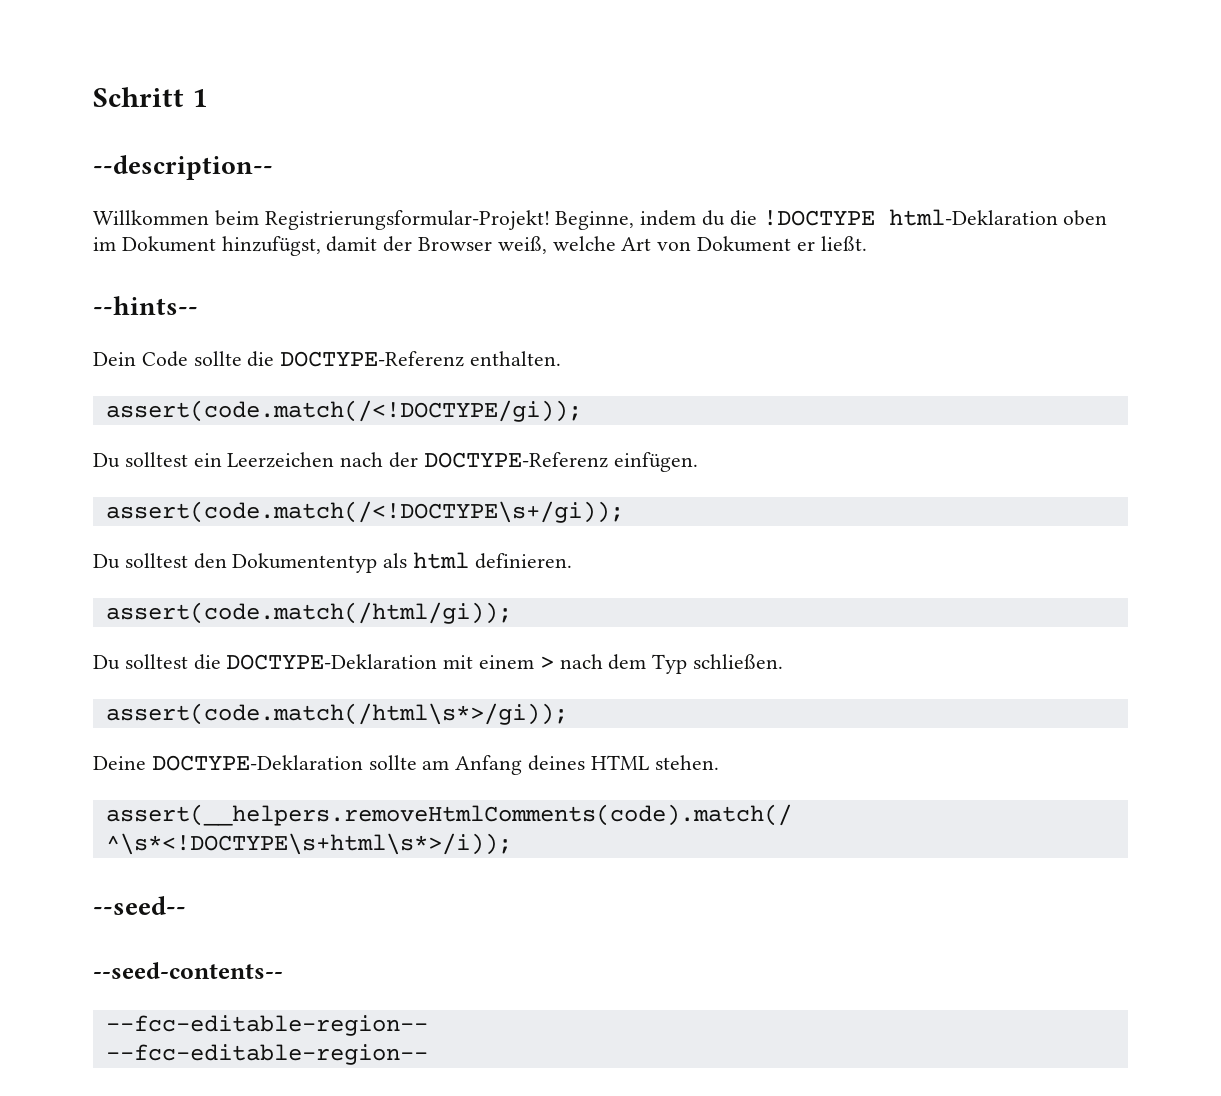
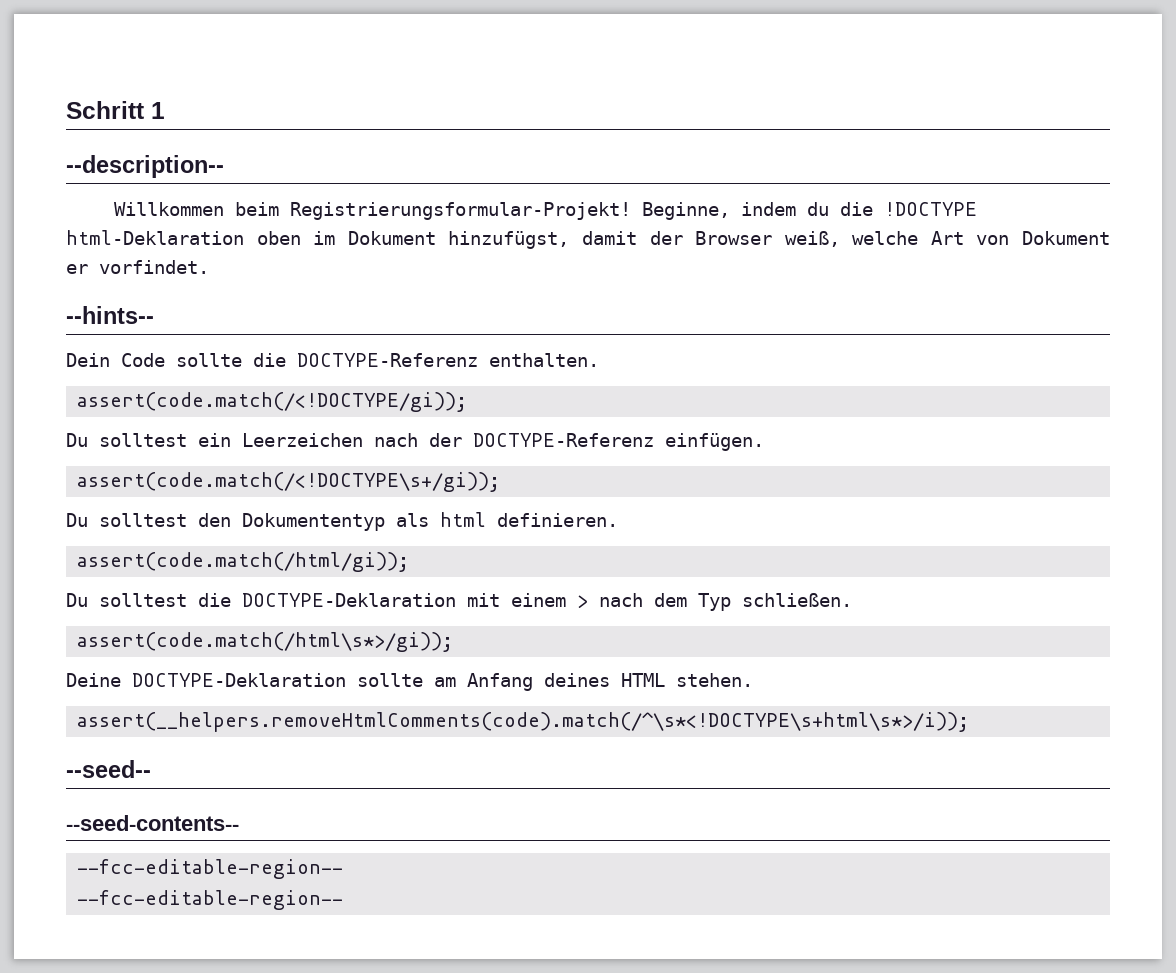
[820,236,867,251] ließt. -> [99,260,209,274] vorfindet.

